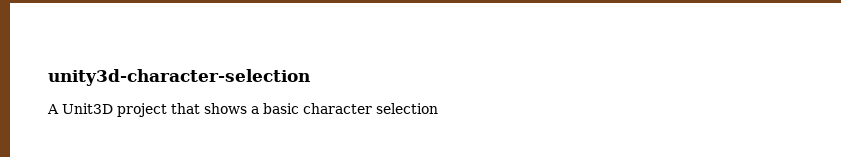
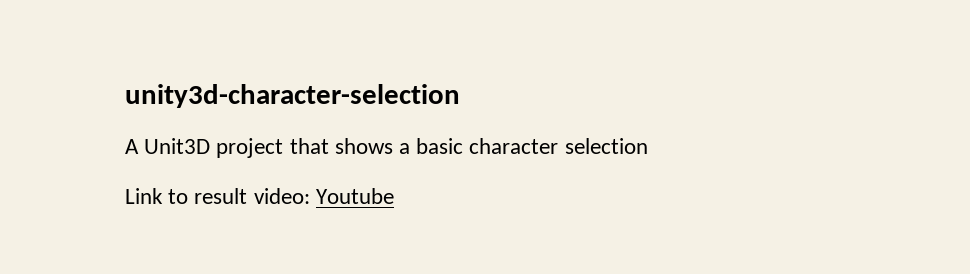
(438, 108) none -> [125,188,394,204] // Link to result video: Youtube

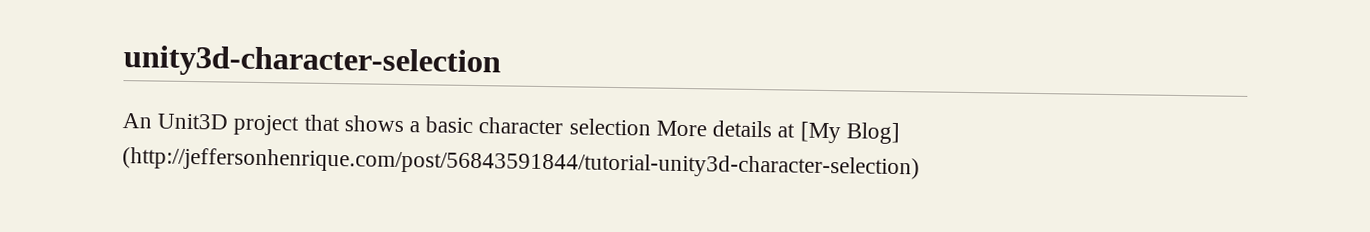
[125,139,139,154] A -> [122,113,152,129] An
[125,188,394,204] // Link to result video: Youtube -> [655,120,900,145] [122,147,920,180] More details at [My Blog] (http://jeffersonhenrique.com/post/56843591844/tutorial-unity3d-character-selection)

